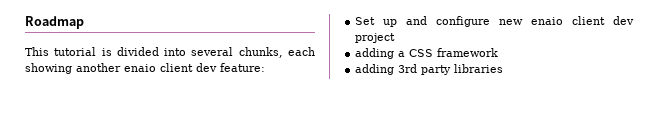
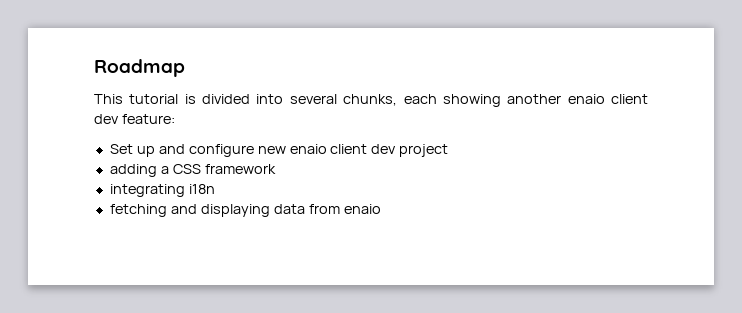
[355,64,504,75] adding 3rd party libraries -> [109,184,215,197] [109,204,381,217] integrating i18n // fetching and displaying data from enaio

